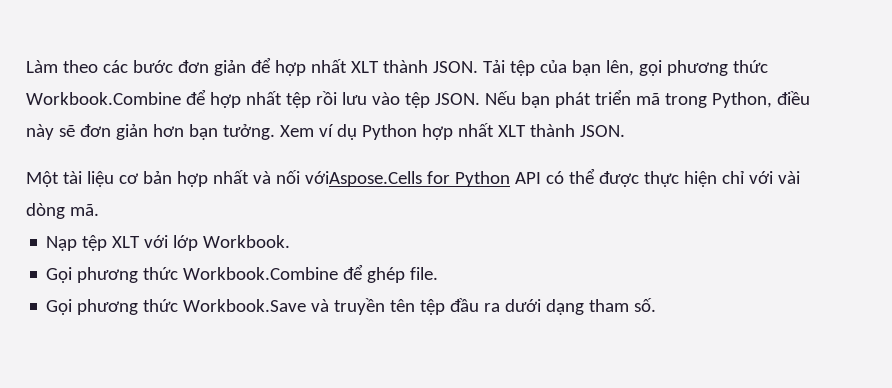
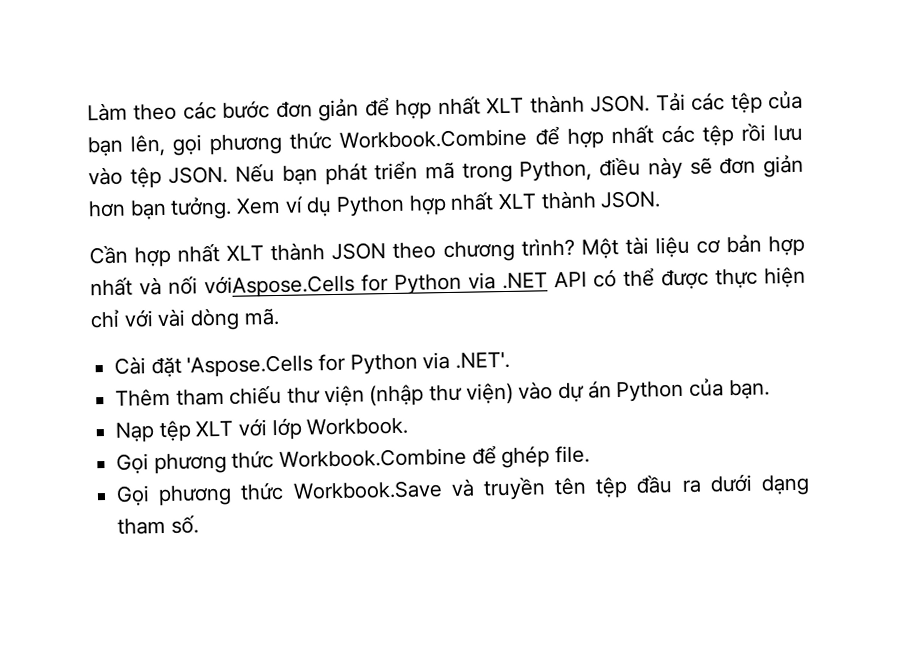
(505, 66) none -> [691,92,726,111] các
(282, 98) none -> [660,124,695,144] các
(625, 131) none -> [89,237,575,268] Cần hợp nhất XLT thành JSON theo chương trình?
(510, 179) none -> [468,272,548,290] via .NET
(99, 210) none -> [114,351,511,378] [115,378,770,407] // Cài đặt 'Aspose.Cells for Python via .NET'. // Thêm tham chiếu thư viện (nhập thư viện) vào dự án Python của bạn.

